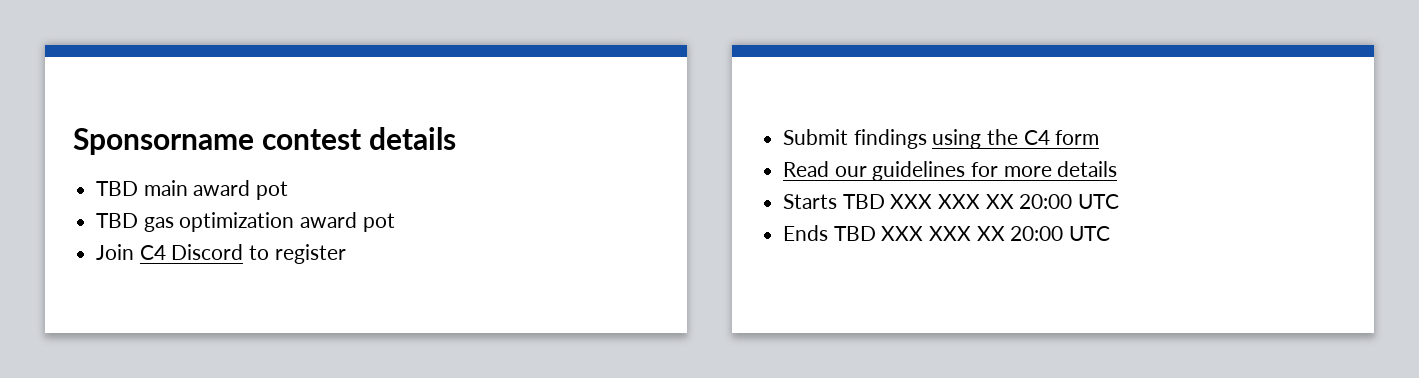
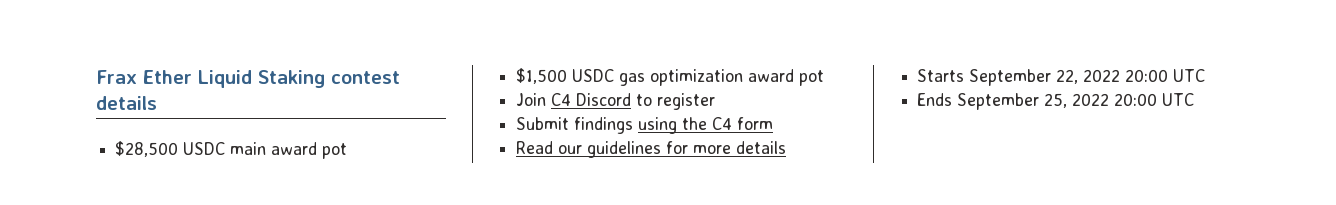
[73,128,254,155] Sponsorname -> [96,70,325,88] Frax Ether Liquid Staking
[96,181,139,196] TBD -> [115,141,226,157] $28,500 USDC
[96,213,139,228] TBD -> [516,68,615,84] $1,500 USDC
[842,194,1014,209] TBD XXX XXX XX -> [969,69,1121,86] September 22, 2022
[833,226,1005,241] TBD XXX XXX XX -> [957,93,1110,110] September 25, 2022

